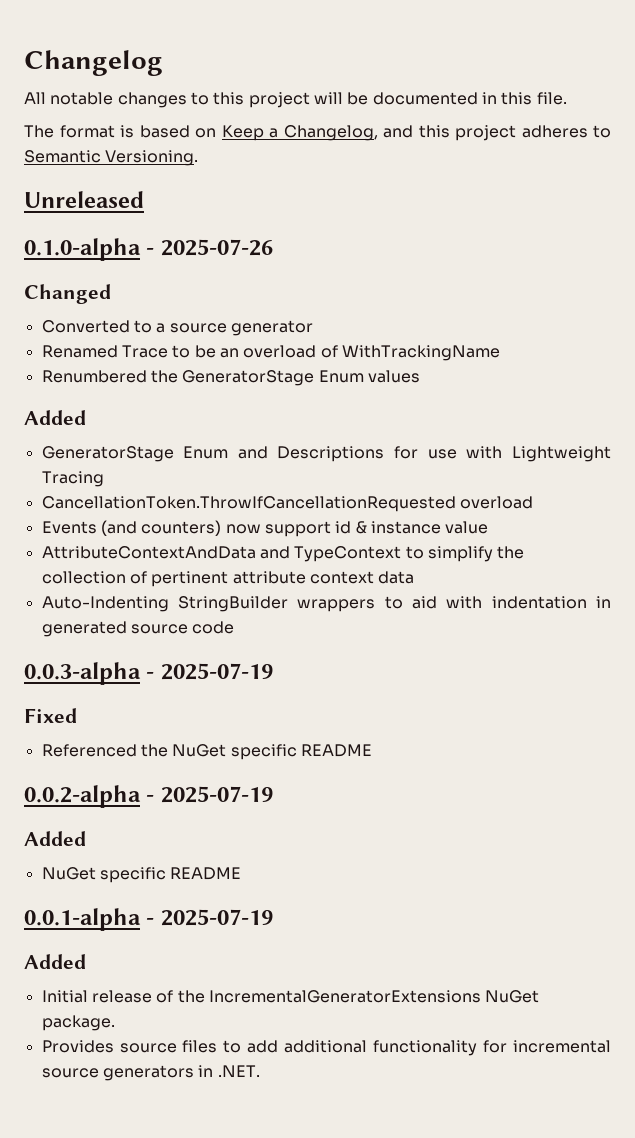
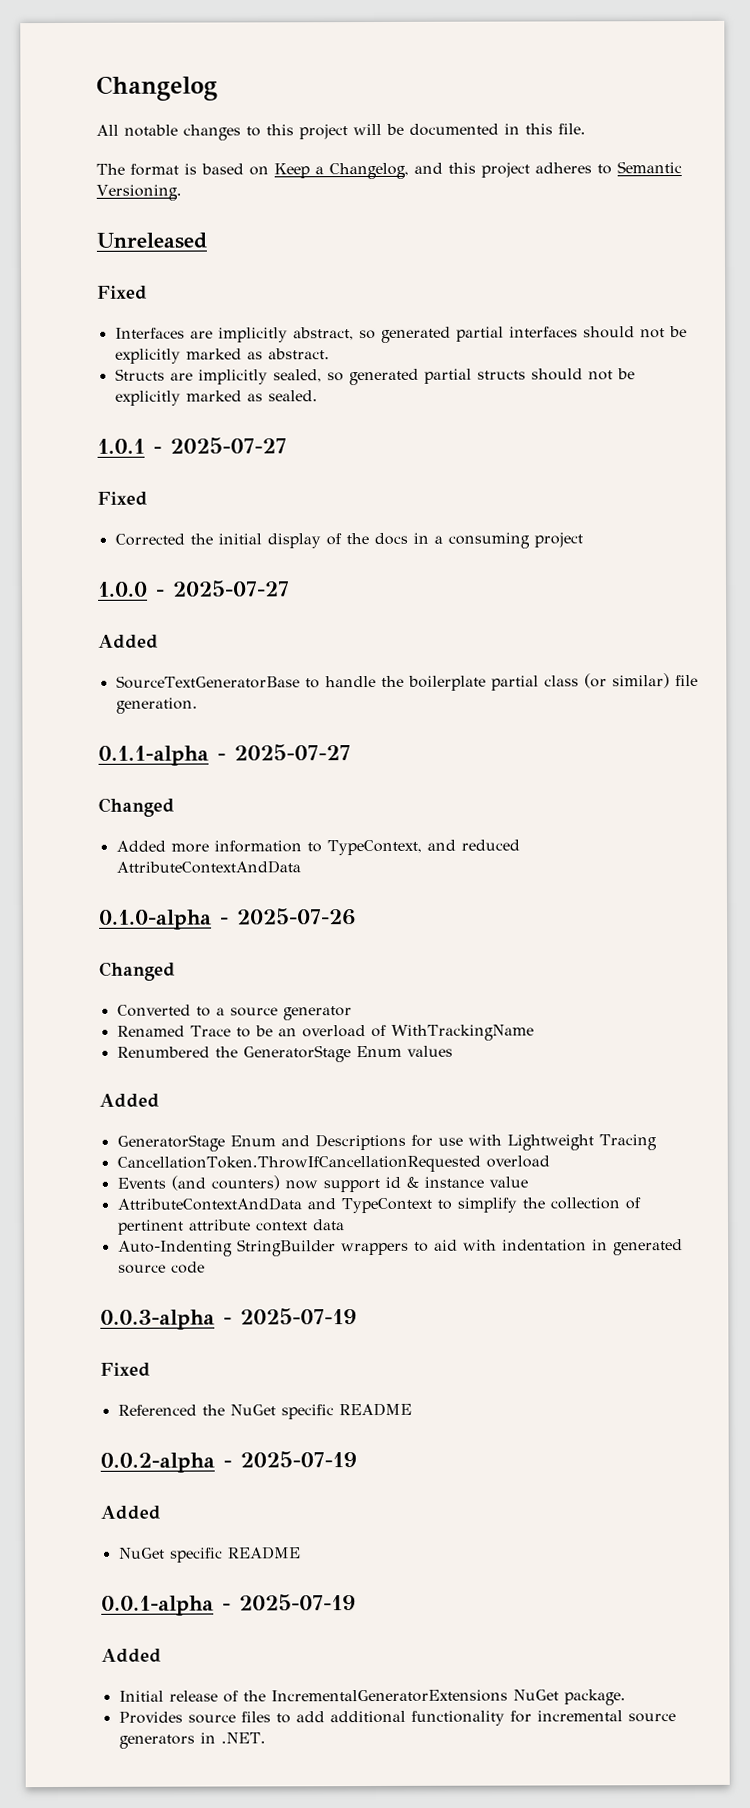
(144, 199) none -> [97,285,148,300] [114,326,687,343] [114,348,330,364] [114,368,635,386] [114,390,318,406] [97,437,287,454] [97,491,148,506] [114,532,583,549] [97,580,290,597] [98,634,159,649] [115,673,698,691] [115,697,198,714] [98,744,351,766] [98,797,175,817] [115,839,520,856] [115,860,301,874] // Fixed // Interfaces are implicitly abstract, so generated partial interfaces should not be explicitly marked as abstract. // Structs are implicitly sealed, so generated partial structs should not be explicitly marked as sealed. // 1.0.1 - 2025-07-27 // Fixed // Corrected the initial display of the docs in a consuming project // 1.0.0 - 2025-07-27 // Added // SourceTextGeneratorBase to handle the boilerplate partial class (or similar) file generation. // 0.1.1-alpha - 2025-07-27 // Changed // Added more information to TypeContext, and reduced AttributeContextAndData

